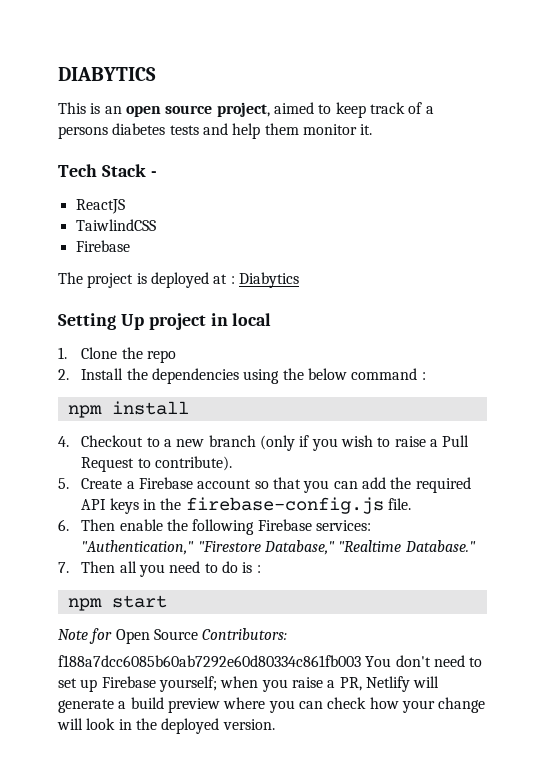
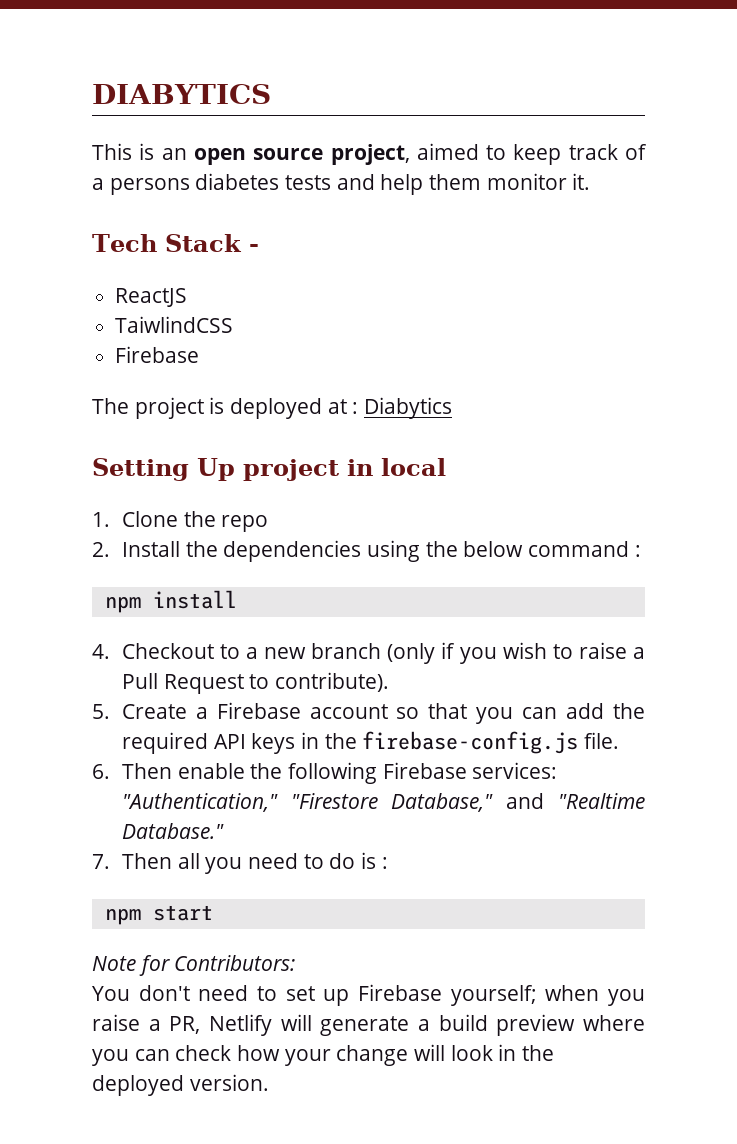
(336, 547) none -> [506,793,545,809] and
[115,629,198,644] Open Source -> (170, 965) none
[58,655,361,668] f188a7dcc6085b60ab7292e60d80334c861fb003 -> (296, 963) none

